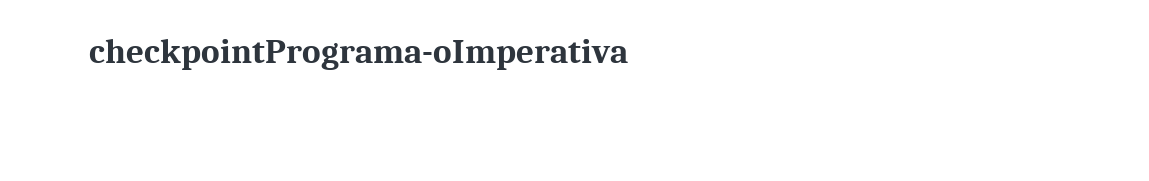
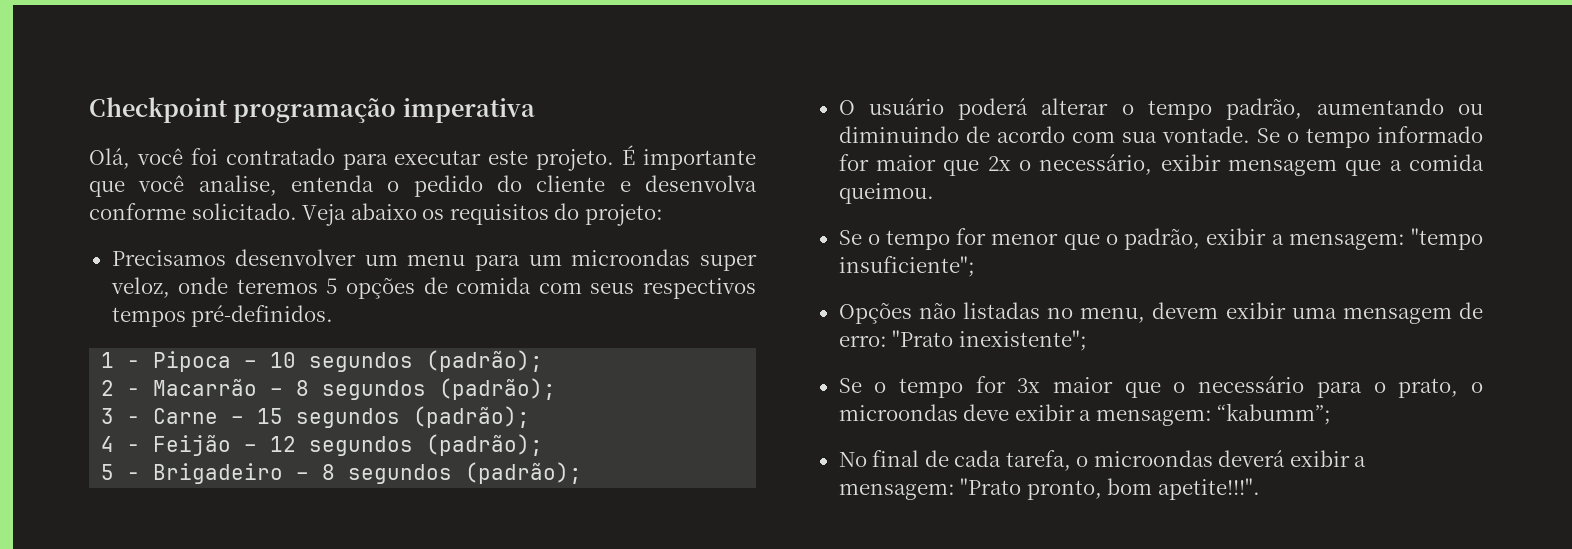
[89,38,628,70] checkpointPrograma-oImperativa -> [89,97,535,123] [89,145,757,171] [89,175,757,197] [89,203,663,226] [111,249,758,271] [110,277,756,299] [111,305,334,327] [101,350,544,372] [101,378,557,400] [101,406,531,428] [101,434,544,456] [101,462,583,484] [838,98,1483,120] [838,126,1483,148] [838,154,1484,176] [838,183,934,204] [838,228,1483,250] [838,256,975,277] [838,302,1483,324] [838,330,1087,351] [838,376,1483,398] [838,403,1332,426] [838,450,1367,471] [838,478,1260,500] Checkpoint programação imperativa // Olá, você foi contratado para executar este projeto. É importante que você analise, entenda o pedido do cliente e desenvolva conforme solicitado. Veja abaixo os requisitos do projeto: // Precisamos desenvolver um menu para um microondas super veloz, onde teremos 5 opções de comida com seus respectivos tempos pré-definidos. // 1 - Pipoca – 10 segundos (padrão); // 2 - Macarrão – 8 segundos (padrão); // 3 - Carne – 15 segundos (padrão); // 4 - Feijão – 12 segundos (padrão); // 5 - Brigadeiro – 8 segundos (padrão); // O usuário poderá alterar o tempo padrão, aumentando ou diminuindo de acordo com sua vontade. Se o tempo informado for maior que 2x o necessário, exibir mensagem que a comida queimou. // Se o tempo for menor que o padrão, exibir a mensagem: "tempo insuficiente"; // Opções não listadas no menu, devem exibir uma mensagem de erro: "Prato inexistente"; // Se o tempo for 3x maior que o necessário para o prato, o microondas deve exibir a mensagem: “kabumm”; // No final de cada tarefa, o microondas deverá exibir a mensagem: "Prato pronto, bom apetite!!!".

